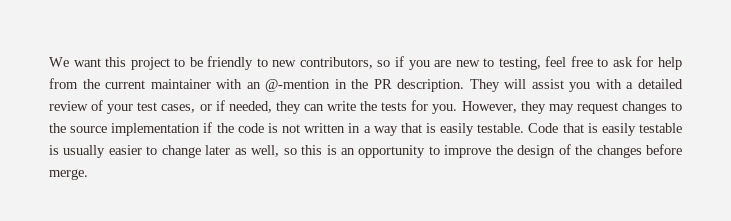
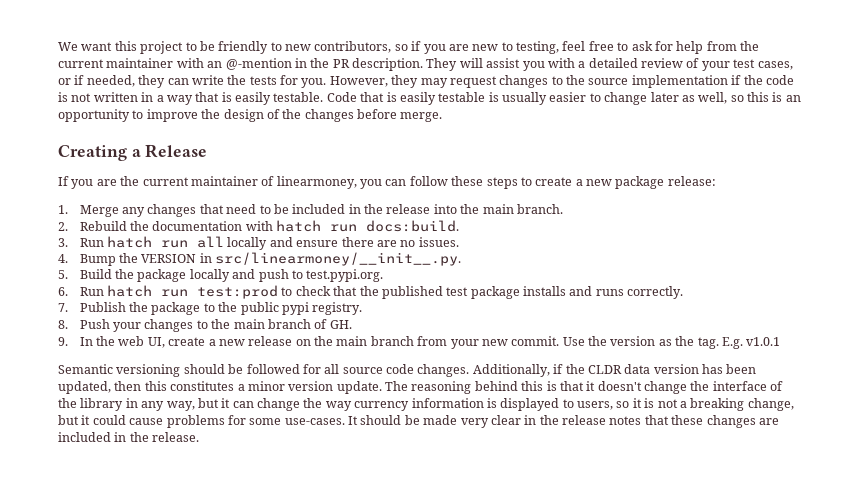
(88, 174) none -> [58,144,208,161] [58,176,716,189] [58,204,563,217] [58,220,460,232] [58,236,459,250] [58,252,462,266] [58,269,384,282] [58,285,684,299] [58,302,363,315] [58,319,352,332] [58,336,781,349] [58,364,757,377] [58,381,784,394] [58,398,794,411] [58,415,779,428] [58,432,200,442] // Creating a Release // If you are the current maintainer of linearmoney, you can follow these steps to create a new package release: // 1. Merge any changes that need to be included in the release into the main branch. // 2. Rebuild the documentation with hatch run docs:build. // 3. Run hatch run all locally and ensure there are no issues. // 4. Bump the VERSION in src/linearmoney/__init__.py. // 5. Build the package locally and push to test.pypi.org. // 6. Run hatch run test:prod to check that the published test package installs and runs correctly. // 7. Publish the package to the public pypi registry. // 8. Push your changes to the main branch of GH. // 9. In the web UI, create a new release on the main branch from your new commit. Use the version as the tag. E.g. v1.0.1 // Semantic versioning should be followed for all source code changes. Additionally, if the CLDR data version has been updated, then this constitutes a minor version update. The reasoning behind this is that it doesn't change the interface of the library in any way, but it can change the way currency information is displayed to users, so it is not a breaking change, but it could cause problems for some use-cases. It should be made very clear in the release notes that these changes are included in the release.

